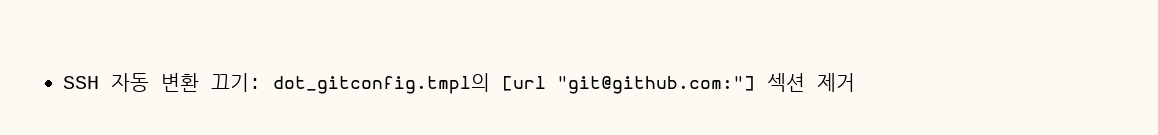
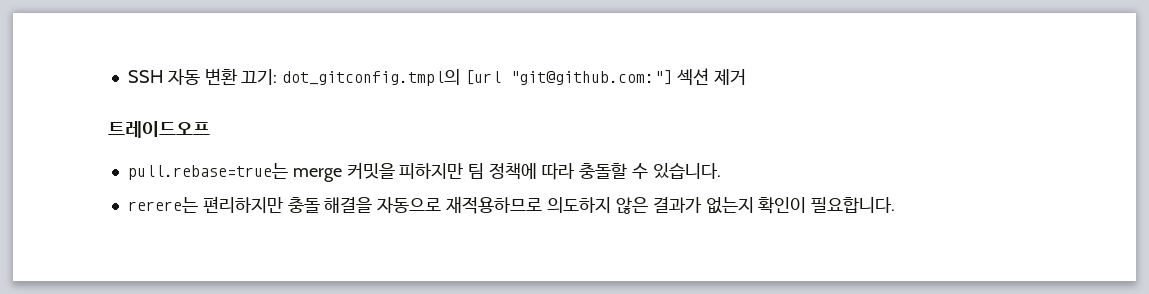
(855, 82) none -> [108,121,210,138] [127,162,721,182] [127,196,896,214] // 트레이드오프 // pull.rebase=true는 merge 커밋을 피하지만 팀 정책에 따라 충돌할 수 있습니다. // rerere는 편리하지만 충돌 해결을 자동으로 재적용하므로 의도하지 않은 결과가 없는지 확인이 필요합니다.

